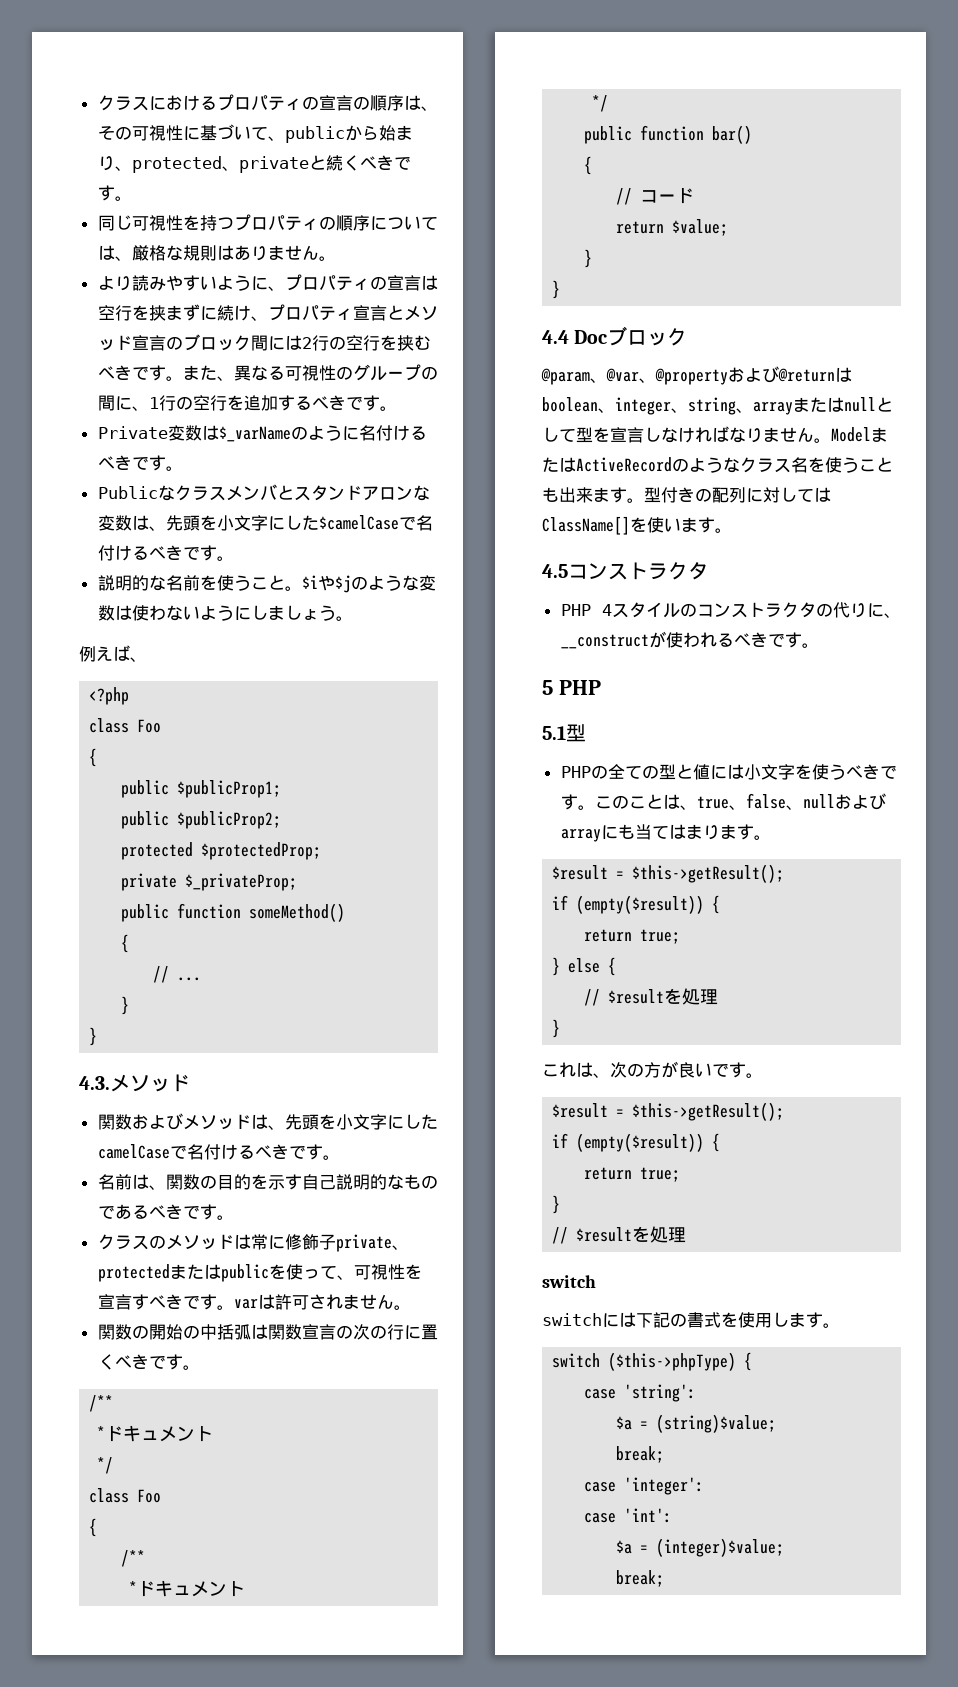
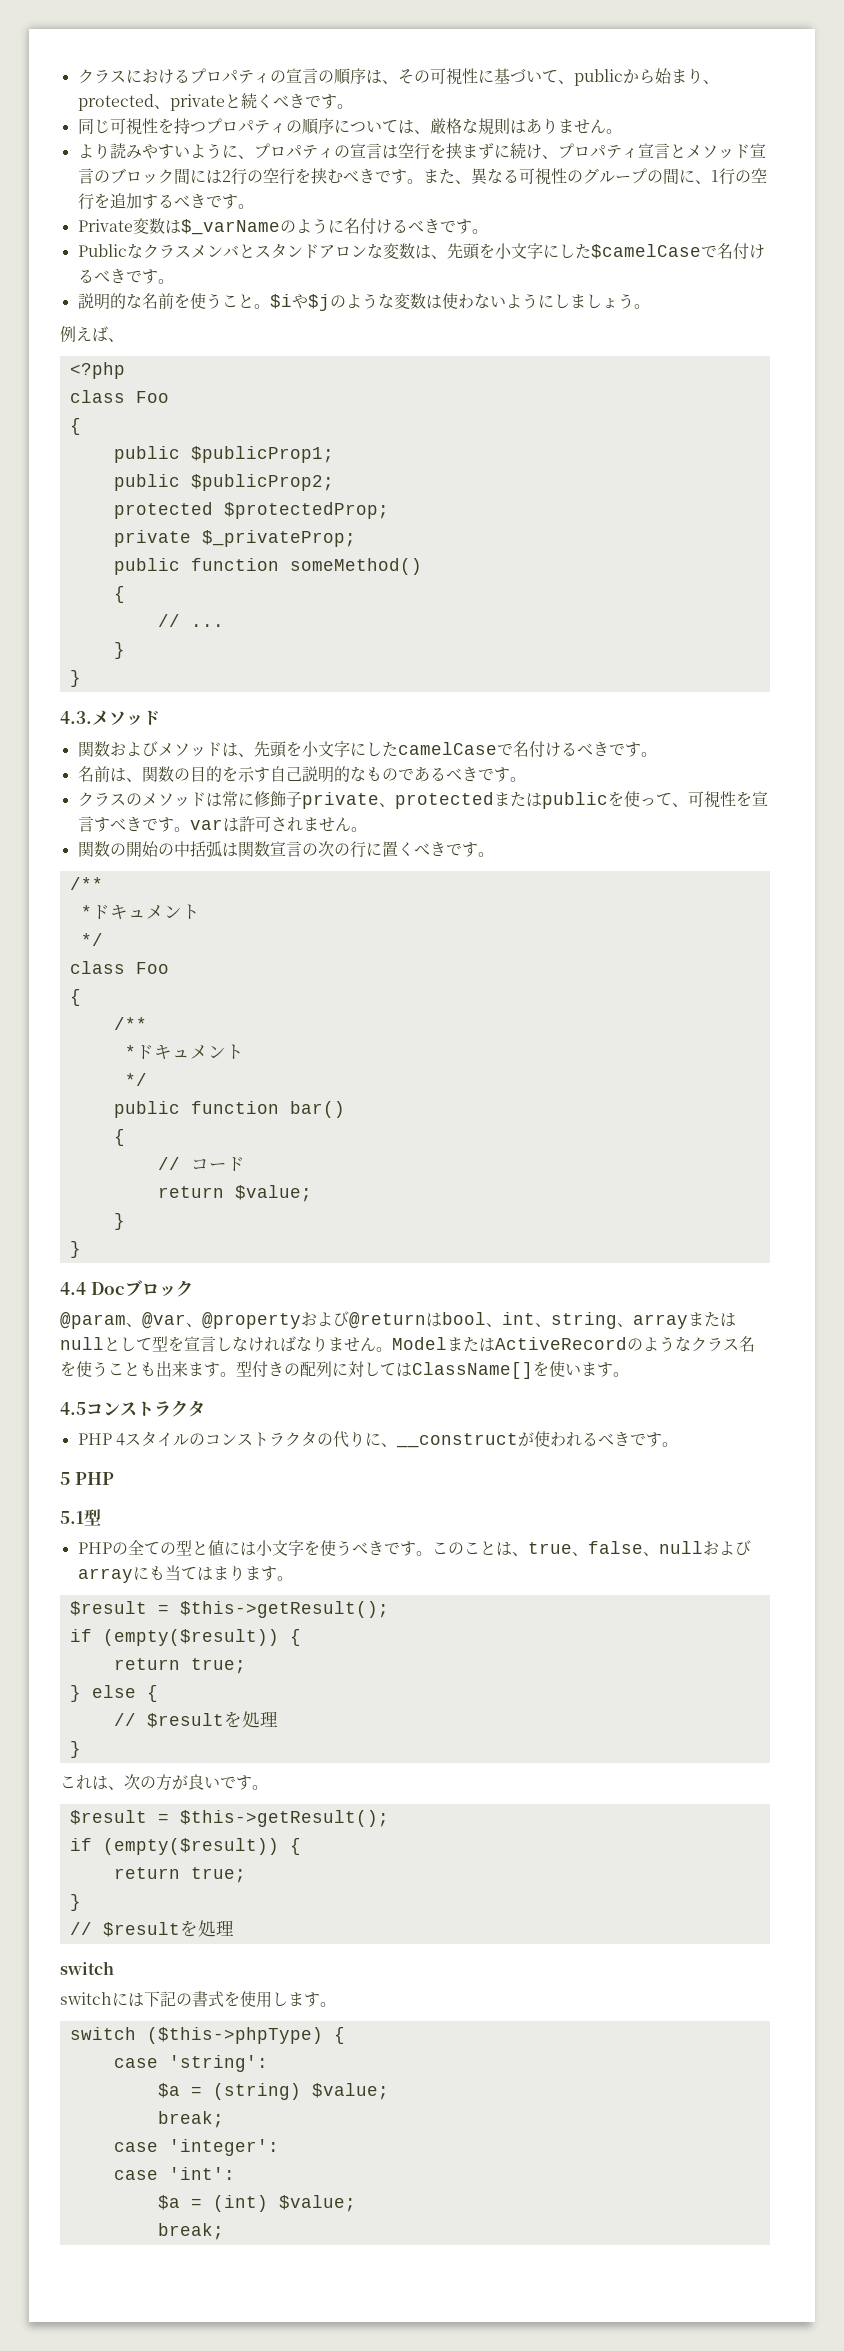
[542,397,671,415] boolean、integer -> [442,1312,535,1327] bool、int
[656,1414,777,1433] (string)$value; -> [212,2083,389,2100] (string) $value;
[656,1538,785,1557] (integer)$value; -> [212,2195,356,2212] (int) $value;

